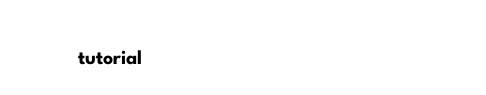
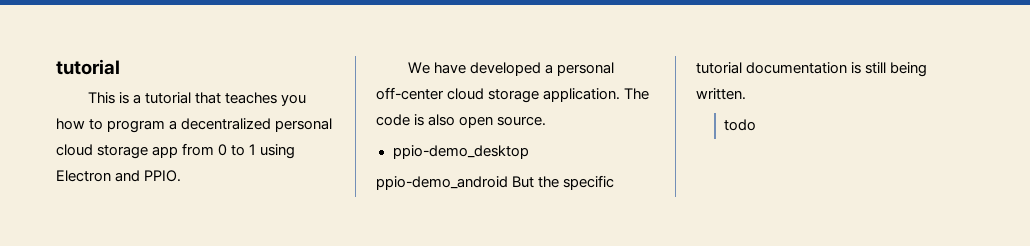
[78,50,142,65] tutorial -> [56,59,120,75] [88,92,307,106] [56,118,333,133] [56,143,296,159] [56,170,182,182] [408,62,615,76] [376,87,650,103] [376,114,547,128] [392,145,529,159] [376,175,615,190] [696,62,928,77] [696,88,746,100] [724,119,757,131] tutorial // This is a tutorial that teaches you how to program a decentralized personal cloud storage app from 0 to 1 using Electron and PPIO. // We have developed a personal off-center cloud storage application. The code is also open source. // ppio-demo_desktop // ppio-demo_android But the specific tutorial documentation is still being written. // todo

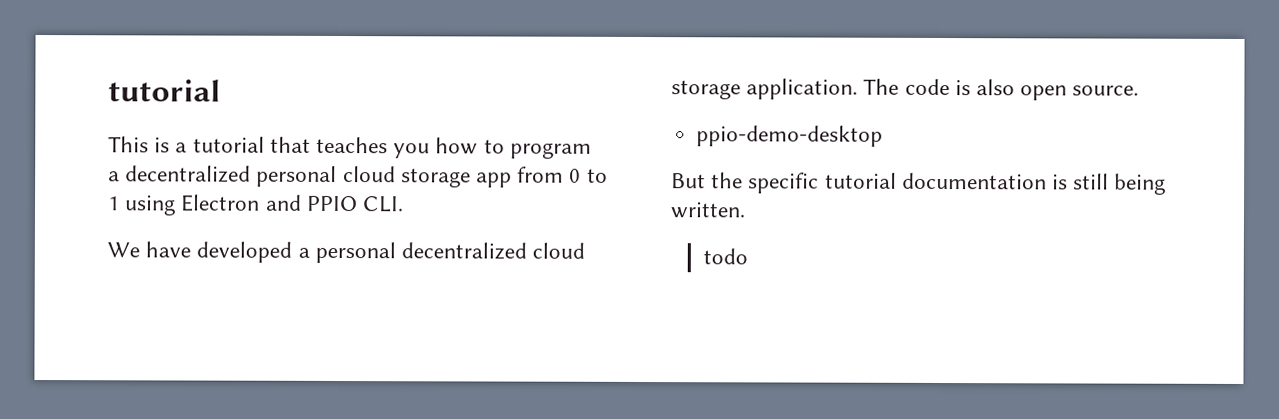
[144,170,182,182] PPIO. -> [305,195,405,213] PPIO CLI.
[376,87,444,100] off-center -> [401,242,528,260] decentralized
[392,145,529,159] [376,176,508,190] ppio-demo_desktop // ppio-demo_android -> [696,125,884,147] ppio-demo-desktop //

